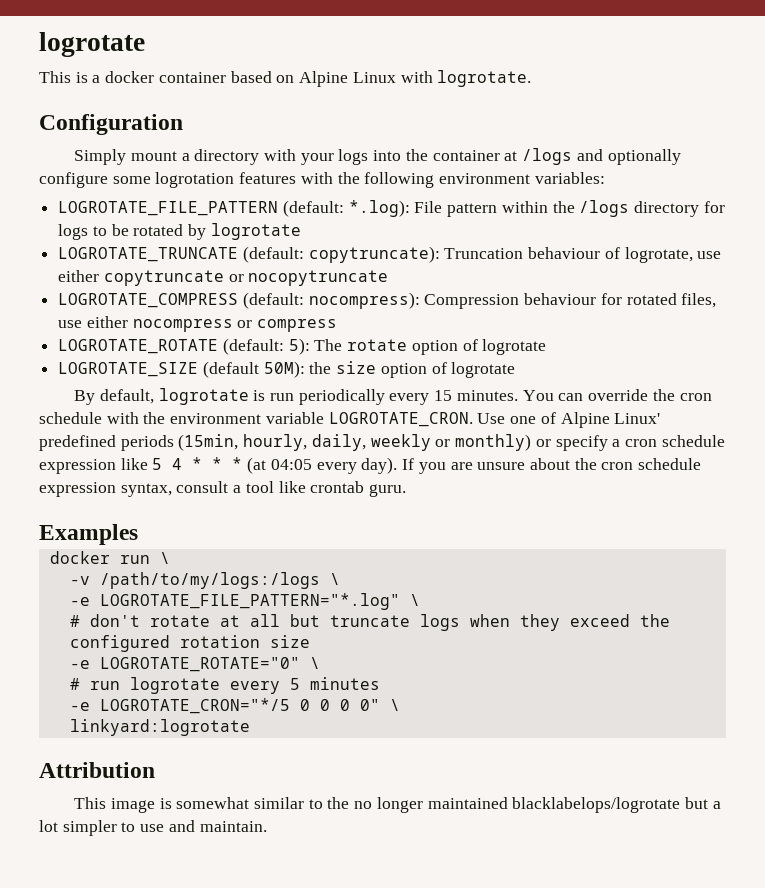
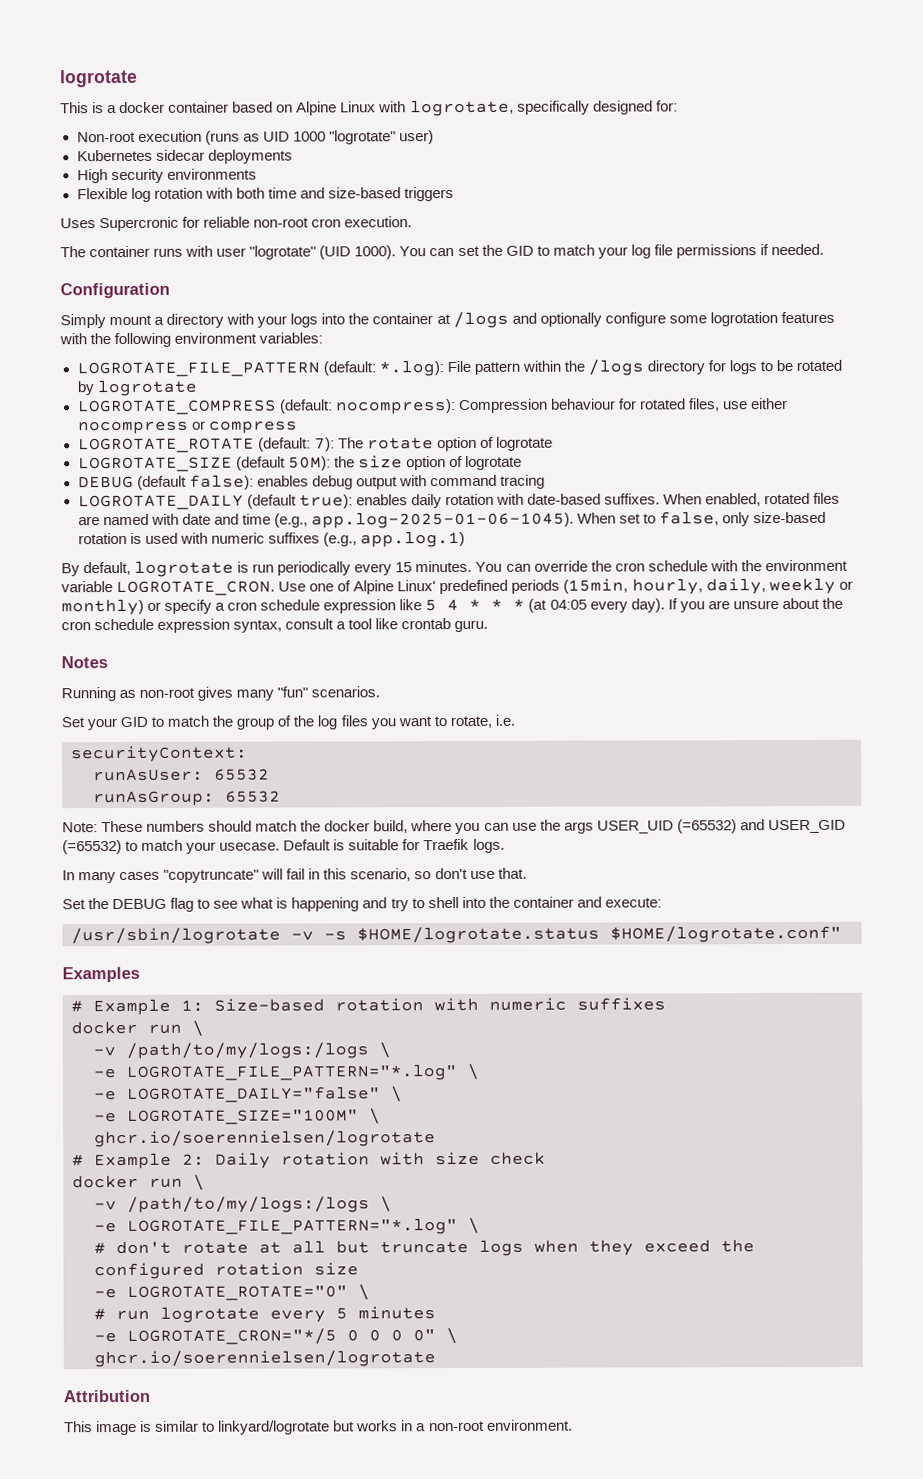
[437,70,532,87] logrotate. -> [409,99,678,117] [76,130,434,145] [76,149,293,164] [76,168,257,184] [76,187,454,202] [60,216,413,232] [60,243,824,260] logrotate, specifically designed for: // Non-root execution (runs as UID 1000 "logrotate" user) // Kubernetes sidecar deployments // High security environments // Flexible log rotation with both time and size-based triggers // Uses Supercronic for reliable non-root cron execution. // The container runs with user "logrotate" (UID 1000). You can set the GID to match your log file permissions if needed.
[58,246,722,263] [58,270,389,286] // LOGROTATE_TRUNCATE (default: copytruncate): Truncation behaviour of logrotate, use either copytruncate or nocopytruncate -> (197, 388) none
[288,338,310,355] 5): -> [313,437,335,452] 7):
(516, 370) none -> [77,474,545,490] [77,492,841,511] [77,511,827,529] [77,530,465,548] // DEBUG (default false): enables debug output with command tracing // LOGROTATE_DAILY (default true): enables daily rotation with date-based suffixes. When enabled, rotated files are named with date and time (e.g., app.log-2025-01-06-1045). When set to false, only size-based rotation is used with numeric suffixes (e.g., app.log.1)
[39,524,138,545] Examples -> [61,656,108,669] [61,686,381,702] [61,714,515,731] [71,745,248,763] [93,768,270,782] [93,790,281,807] [62,819,846,835] [62,838,505,855] [62,867,527,884] [62,896,662,912] [71,925,842,945] [62,966,140,983] [71,997,666,1016] [71,1020,204,1037] [93,1042,391,1059] [93,1063,480,1081] [94,1086,403,1103] [94,1108,381,1125] [94,1130,436,1148] [72,1151,546,1170] Notes // Running as non-root gives many "fun" scenarios. // Set your GID to match the group of the log files you want to rotate, i.e. // securityContext: // runAsUser: 65532 // runAsGroup: 65532 // Note: These numbers should match the docker build, where you can use the args USER_UID (=65532) and USER_GID (=65532) to match your usecase. Default is suitable for Traefik logs. // In many cases "copytruncate" will fail in this scenario, so don't use that. // Set the DEBUG flag to see what is happening and try to shell into the container and execute: // /usr/sbin/logrotate -v -s $HOME/logrotate.status $HOME/logrotate.conf" // Examples // # Example 1: Size-based rotation with numeric suffixes // docker run \ // -v /path/to/my/logs:/logs \ // -e LOGROTATE_FILE_PATTERN="*.log" \ // -e LOGROTATE_DAILY="false" \ // -e LOGROTATE_SIZE="100M" \ // ghcr.io/soerennielsen/logrotate // # Example 2: Daily rotation with size check
[69,719,250,736] linkyard:logrotate -> [94,1350,436,1368] ghcr.io/soerennielsen/logrotate
[176,797,250,809] somewhat -> (153, 1426) none
[327,797,721,813] [39,820,267,836] the no longer maintained blacklabelops/logrotate but a lot simpler to use and maintain. -> [218,1419,573,1435] linkyard/logrotate but works in a non-root environment.

